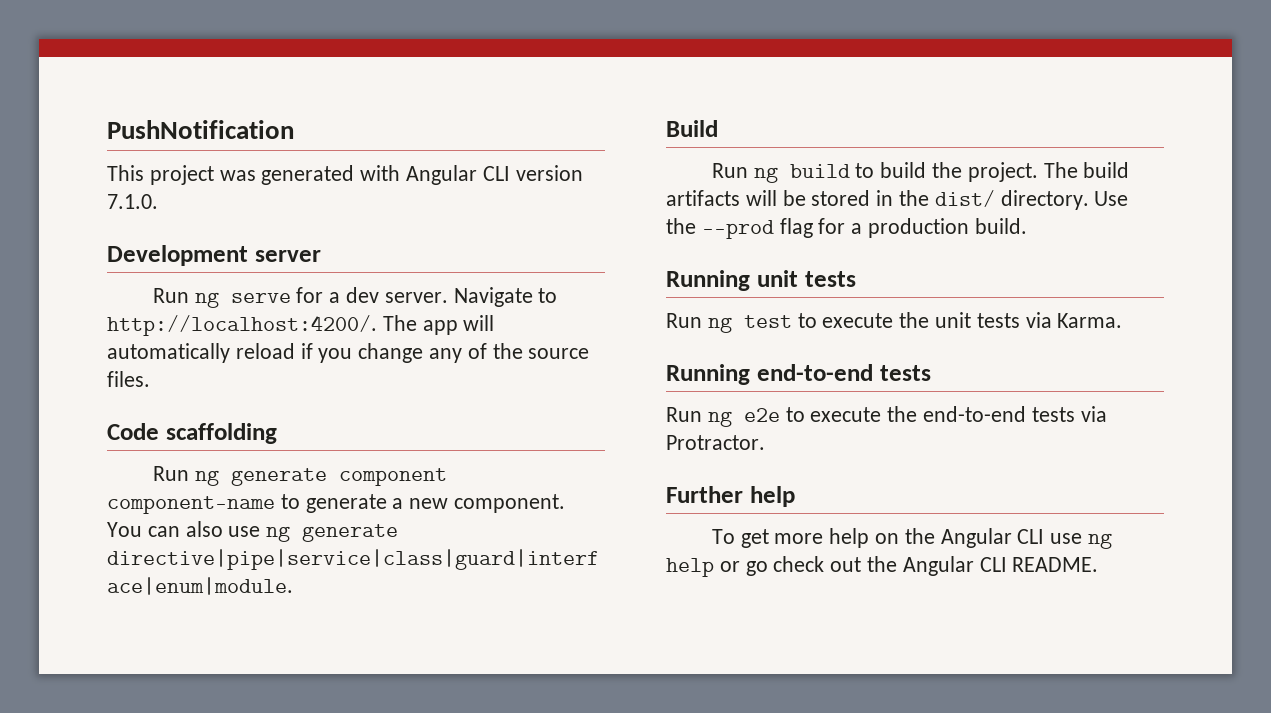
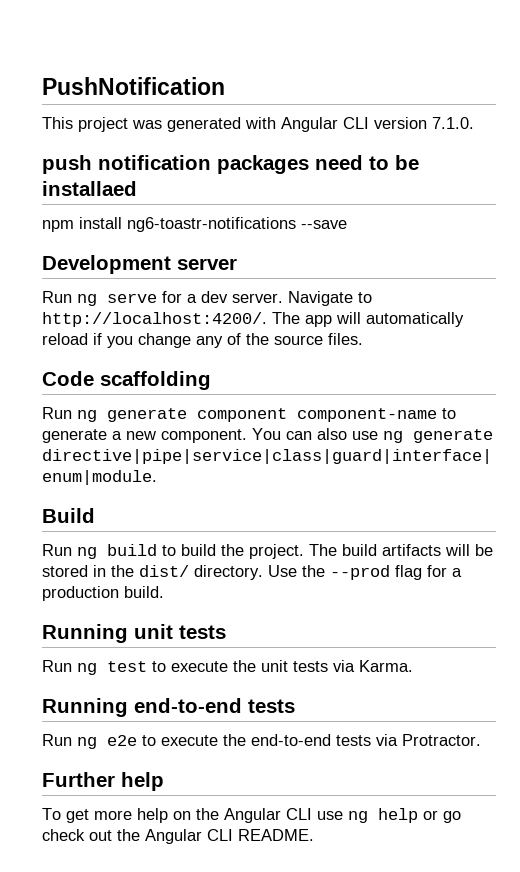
(158, 201) none -> [42,155,419,174] [42,181,137,196] [42,217,347,232] // push notification packages need to be installaed // npm install ng6-toastr-notifications --save

